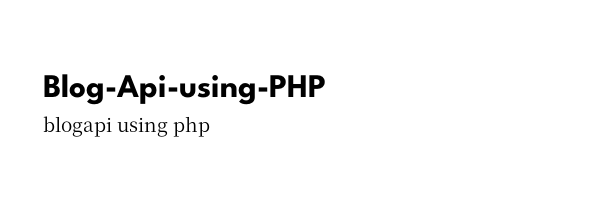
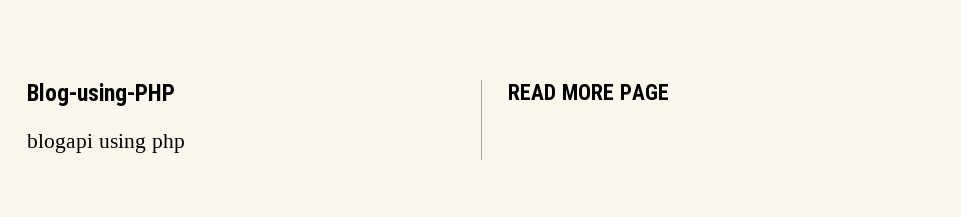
[43,74,326,105] Blog-Api-using-PHP -> [27,83,175,106] Blog-using-PHP
(211, 126) none -> [508,84,669,100] // READ MORE PAGE

